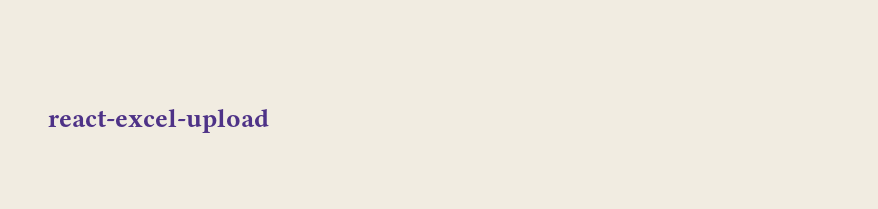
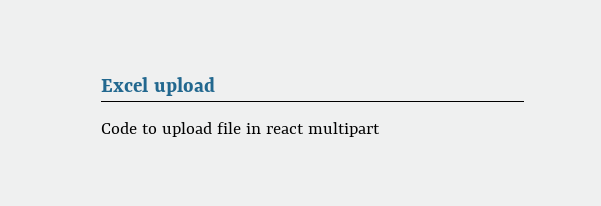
[48,109,269,133] react-excel-upload -> [101,77,215,96] [101,122,380,137] Excel upload // Code to upload file in react multipart

